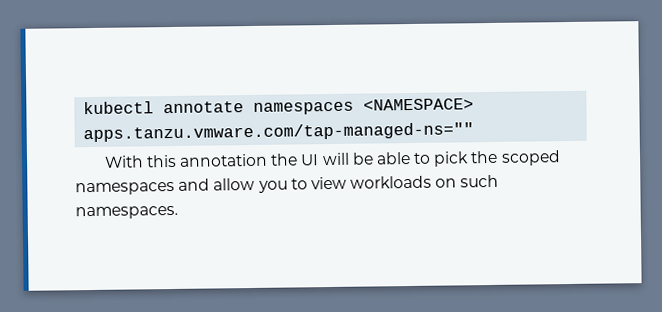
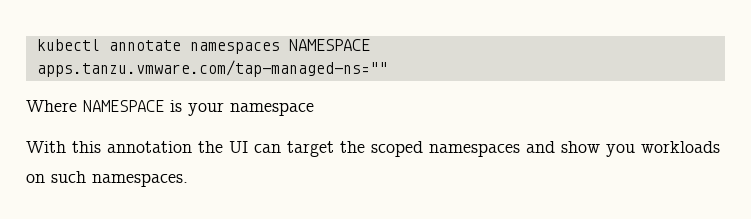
[363,98,475,111] <NAMESPACE> -> [288,39,370,51] NAMESPACE
(475, 132) none -> [26,100,314,116] // Where NAMESPACE is your namespace
[321,150,561,167] [75,176,347,196] will be able to pick the scoped namespaces and allow you to view -> [254,141,635,157] can target the scoped namespaces and show you

